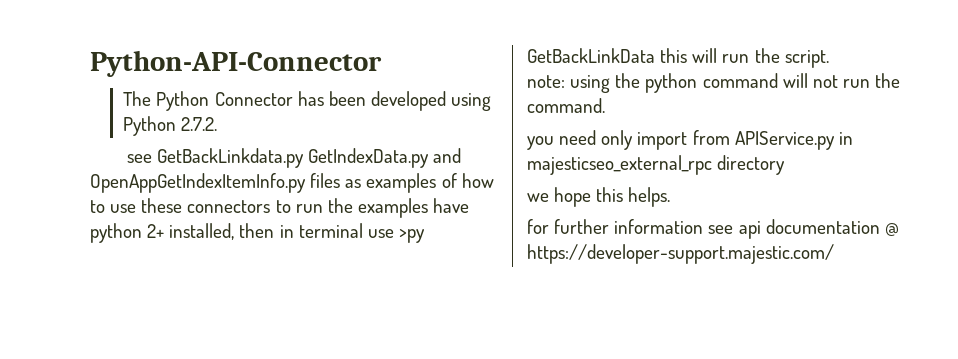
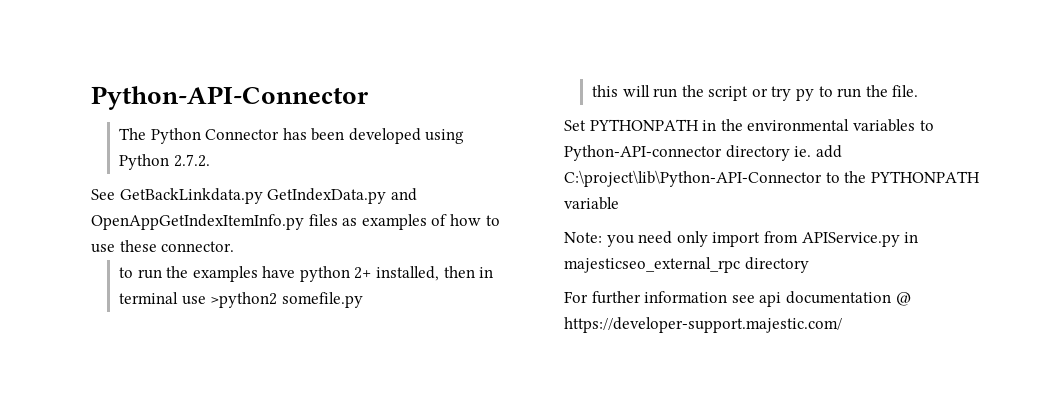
[126,154,152,163] see -> [91,189,115,200] See
[187,200,271,213] connectors -> [161,241,235,252] connector. //
[398,229,425,243] [527,48,655,63] >py GetBackLinkData -> [210,292,363,308] >python2 somefile.py //
[784,50,829,68] [527,73,901,93] [527,98,605,113] script. // note: using the python command will not run the command. // -> [708,85,919,101] [564,119,934,132] [564,145,842,161] [564,170,980,187] [564,197,619,210] [564,232,602,243] script or try py to run the file. // Set PYTHONPATH in the environmental variables to Python-API-connector directory ie. add C:\project\lib\Python-API-Connector to the PYTHONPATH variable // Note:
[527,187,671,207] [527,219,549,234] we hope this helps. // for -> [564,291,588,303] For

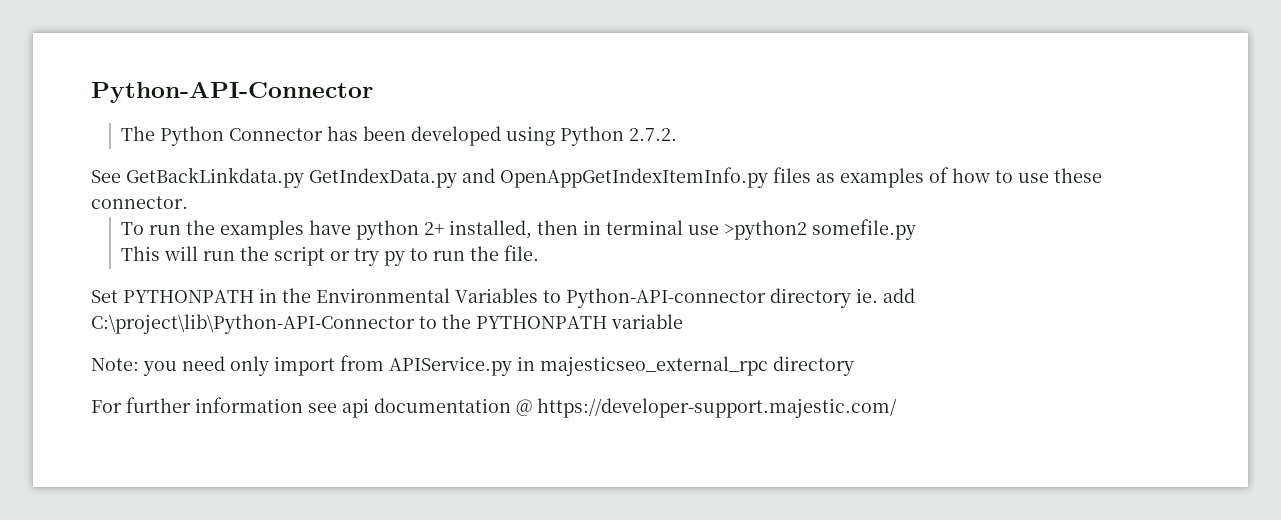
[118,267,133,278] to -> [121,222,145,235] To
[591,85,618,97] this -> [121,246,161,261] This
[747,119,915,132] environmental variables -> [316,288,538,303] Environmental Variables

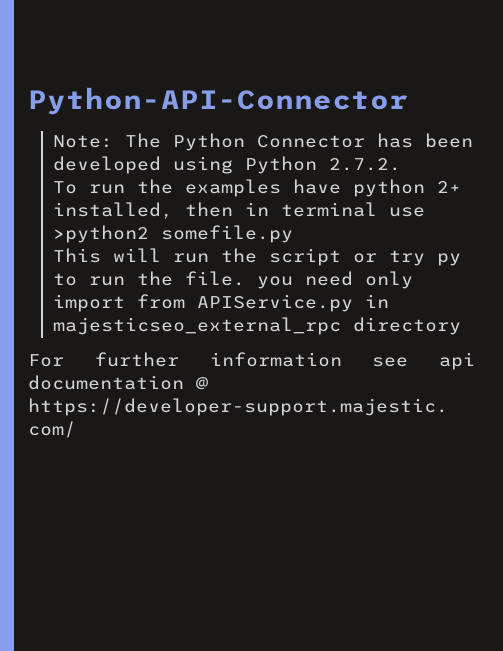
(373, 92) none -> [52,135,113,148] Note:
[91,167,1102,188] [91,196,188,209] // See GetBackLinkdata.py GetIndexData.py and OpenAppGetIndexItemInfo.py files as examples of how to use these connector. -> (401, 164) none
[91,288,915,308] [91,314,683,334] [91,358,139,371] // Set PYTHONPATH in the Environmental Variables to Python-API-connector directory ie. add C:\project\lib\Python-API-Connector to the PYTHONPATH variable // Note: -> (245, 278) none

